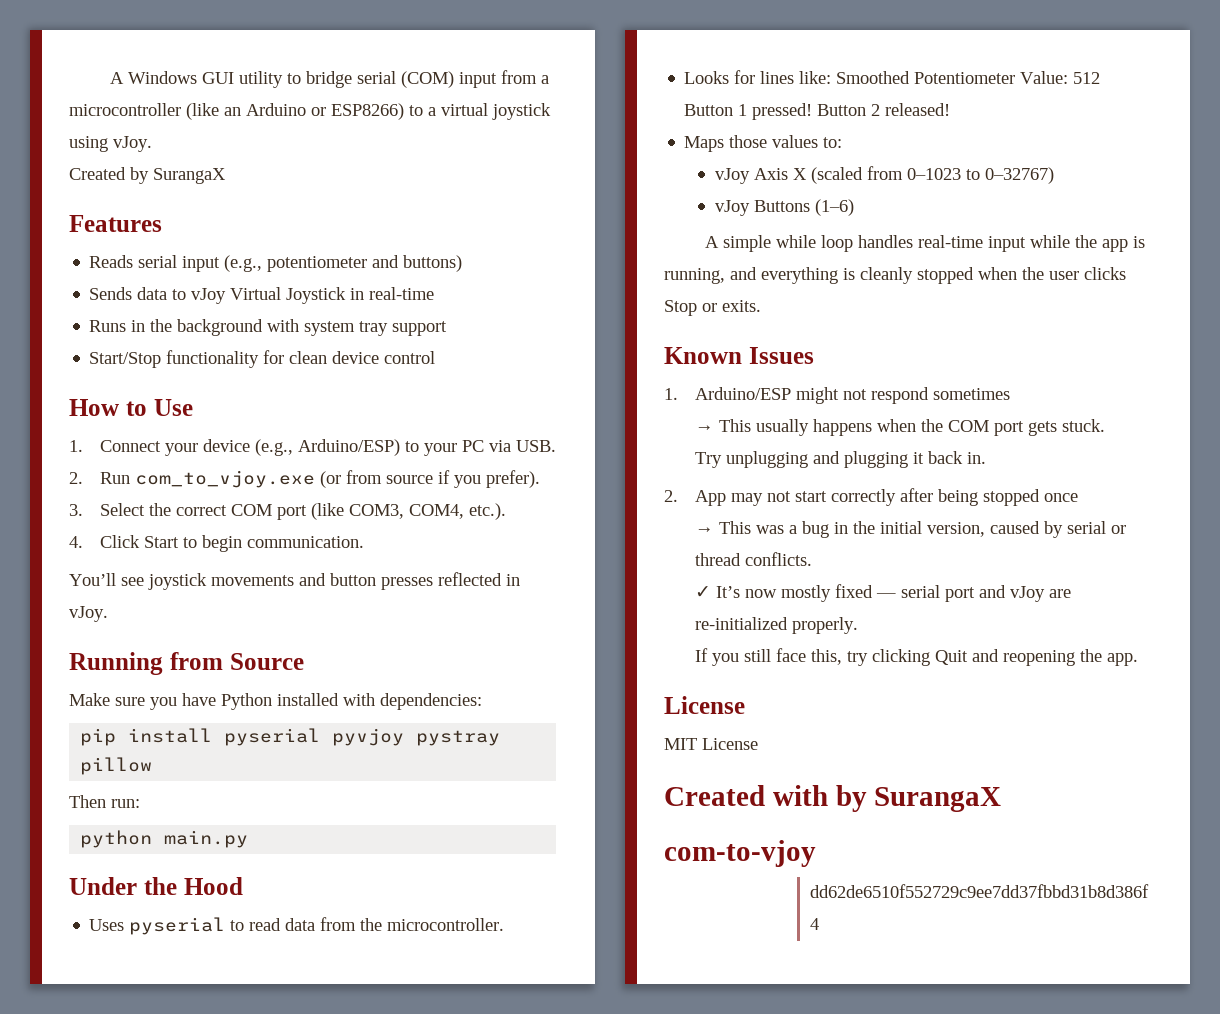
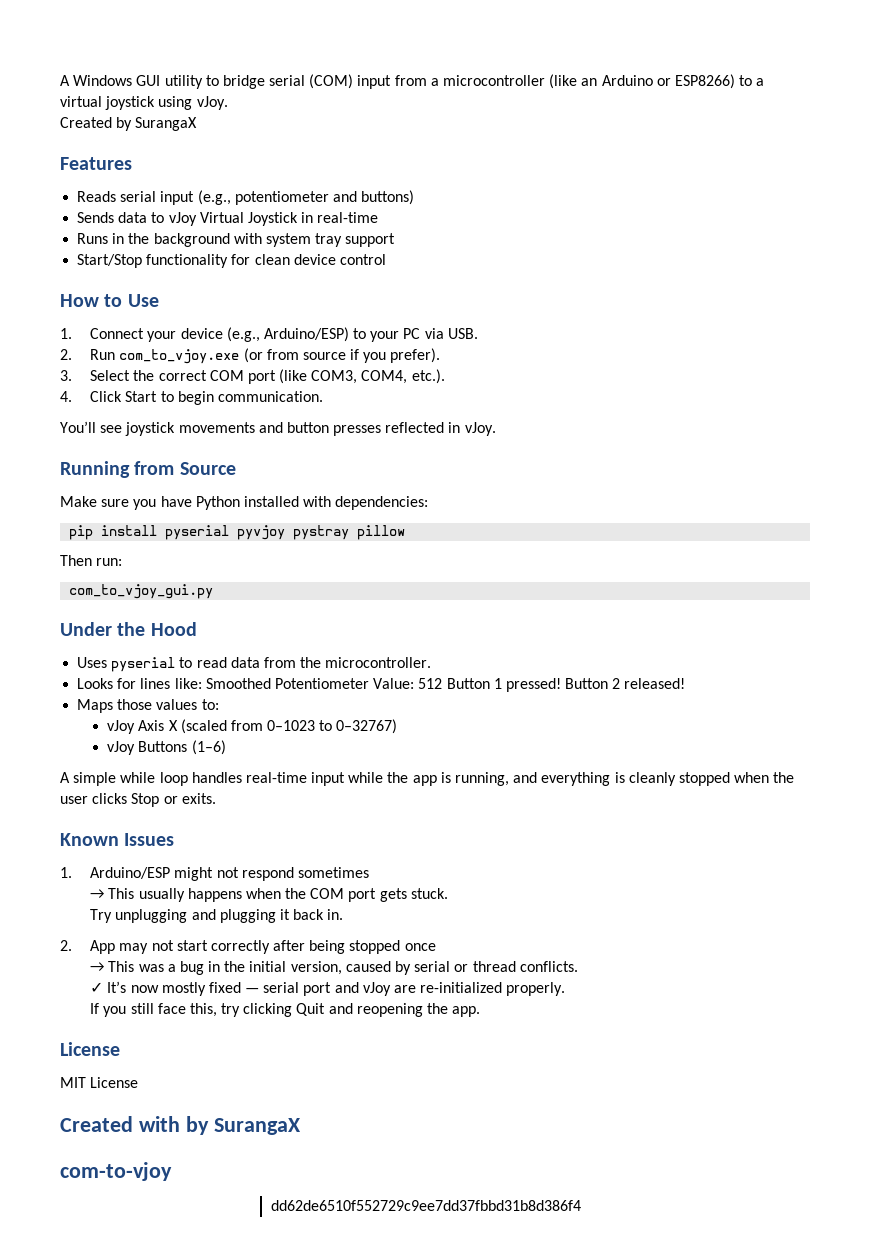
[80,830,249,848] python main.py -> [69,584,214,599] com_to_vjoy_gui.py

